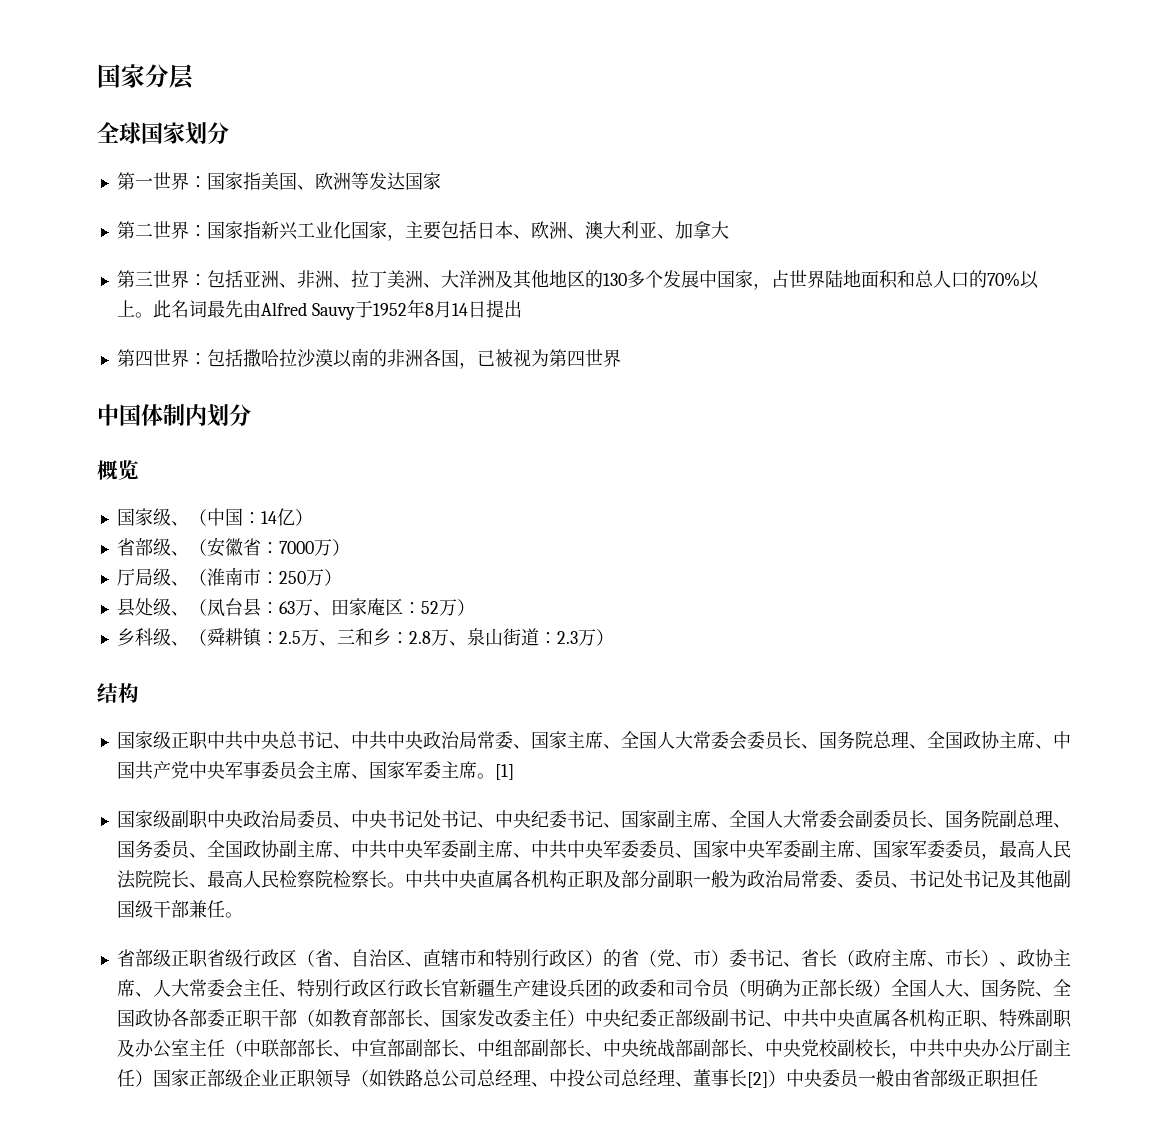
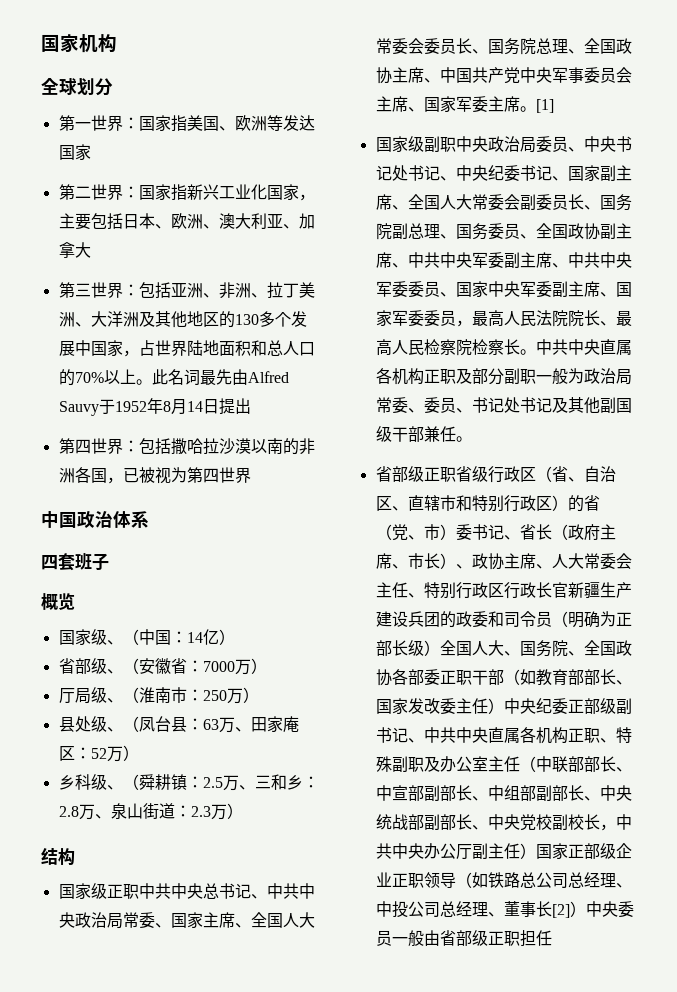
[97,64,194,89] 国家分层 -> [41,34,117,53] 国家机构
[141,122,185,144] 国家 -> (77, 86) none
[141,404,251,427] 体制内划分 -> [77,511,149,528] [41,553,109,571] 政治体系 // 四套班子

